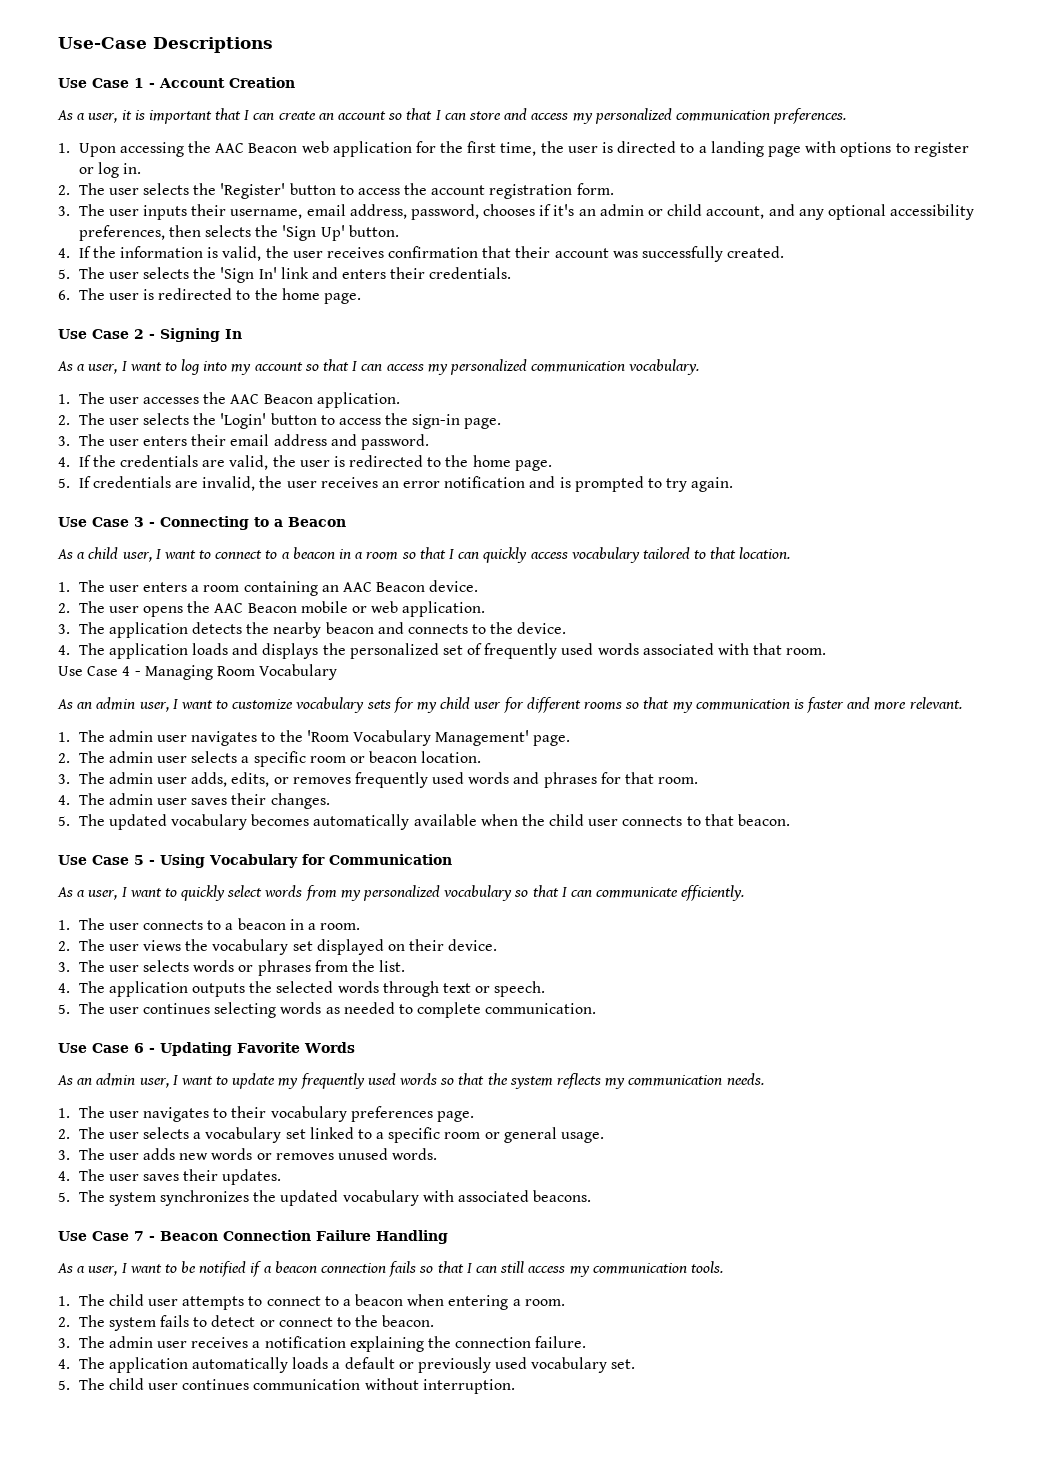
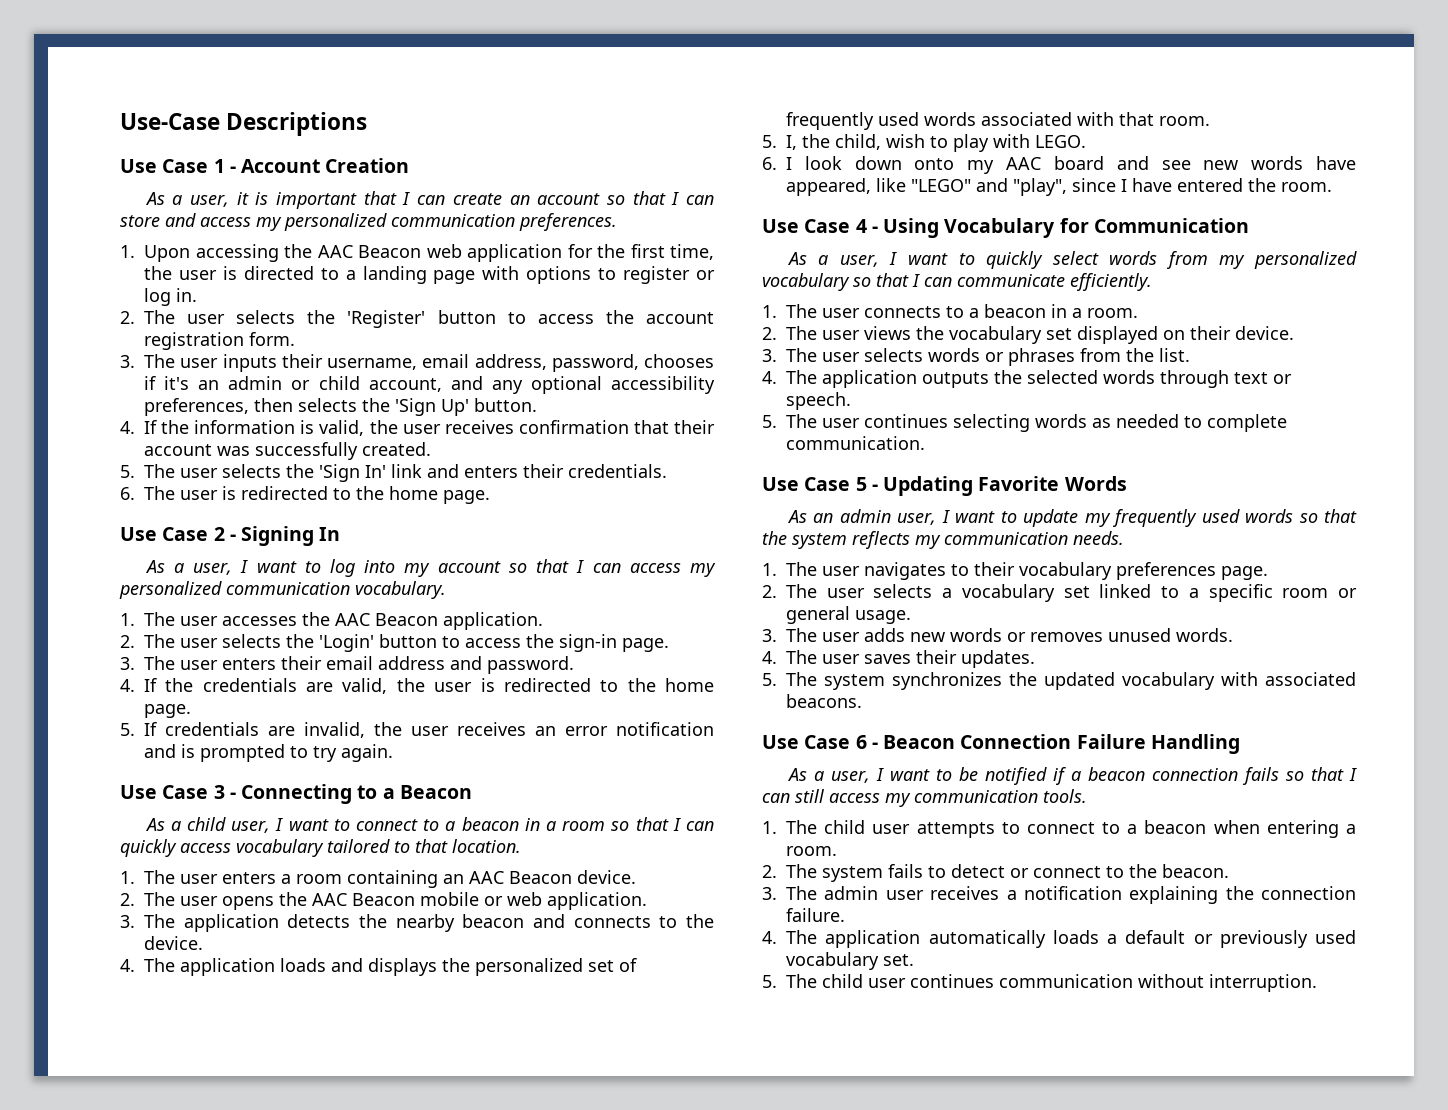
[58,664,338,680] [57,697,962,713] [58,730,571,746] [58,751,482,767] [58,772,699,788] [58,793,330,809] [58,814,791,830] [58,855,144,865] Use Case 4 - Managing Room Vocabulary // As an admin user, I want to customize vocabulary sets for my child user for different rooms so that my communication is faster and more relevant. // 1. The admin user navigates to the 'Room Vocabulary Management' page. // 2. The admin user selects a specific room or beacon location. // 3. The admin user adds, edits, or removes frequently used words and phrases for that room. // 4. The admin user saves their changes. // 5. The updated vocabulary becomes automatically available when the child user connects to that beacon. // Use Case 5 -> [762,134,1087,152] [762,156,1356,174] [786,178,1333,196] [762,219,867,233] 5. I, the child, wish to play with LEGO. // 6. I look down onto my AAC board and see new words have appeared, like "LEGO" and "play", since I have entered the room. // Use Case 4
[134,1043,144,1053] 6 -> [855,477,867,491] 5
[134,1231,144,1241] 7 -> [855,735,867,749] 6

